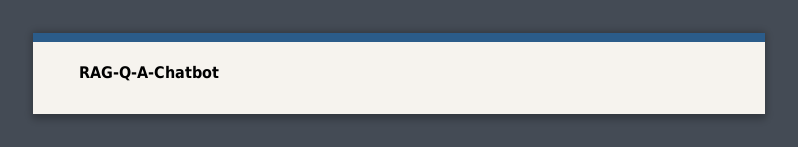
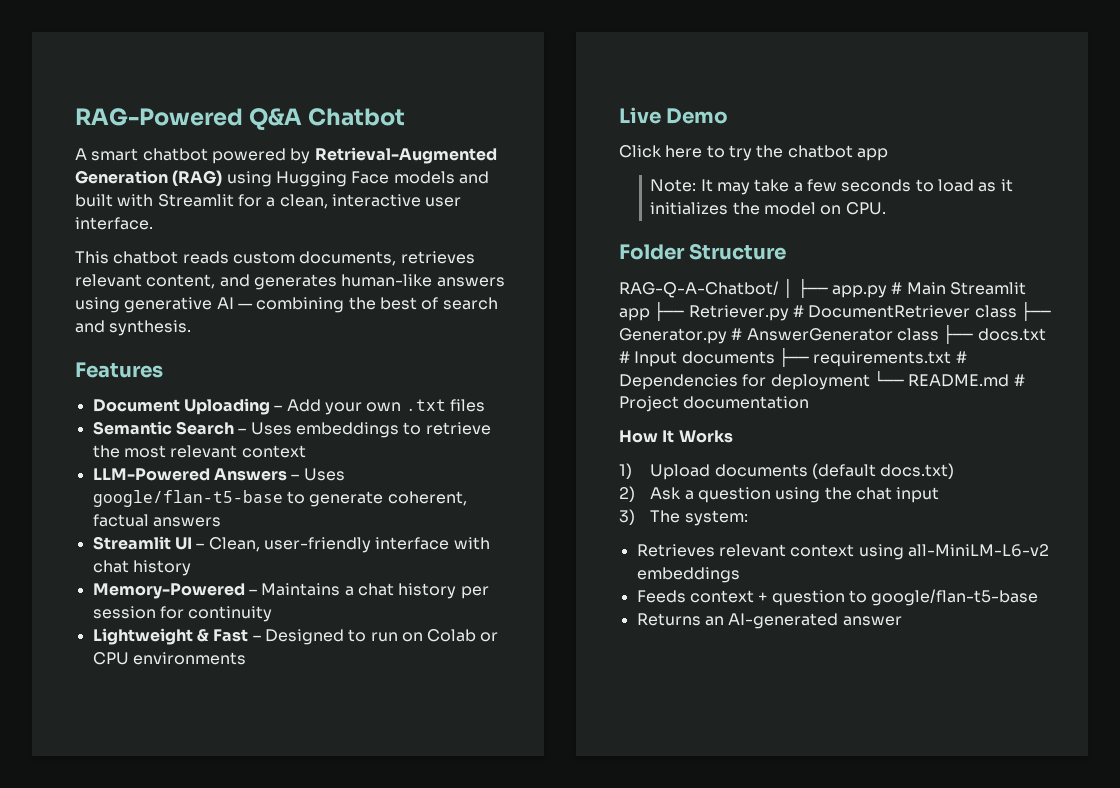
[79,65,219,81] RAG-Q-A-Chatbot -> [75,108,406,130] [75,147,497,164] [75,170,489,187] [75,194,462,209] [75,217,153,230] [75,251,475,266] [75,274,505,290] [75,297,498,313] [75,320,192,336] [75,362,163,378] [92,398,485,415] [92,421,491,438] [92,445,306,458] [92,468,345,481] [92,490,467,507] [92,514,221,527] [92,536,490,553] [92,560,191,576] [92,583,489,599] [92,606,273,622] [92,628,499,645] [92,652,246,665] [619,107,729,124] [619,145,888,161] [650,179,1013,195] [650,202,886,215] [619,243,787,260] [619,278,1026,298] [619,301,1051,321] [619,324,1046,344] [619,347,967,367] [619,370,1025,390] [619,396,810,412] [619,430,733,443] [619,463,955,480] [619,486,940,503] [619,509,748,526] [636,544,1049,560] [636,567,740,583] [636,589,1039,606] [636,613,902,629] RAG-Powered Q&A Chatbot // A smart chatbot powered by Retrieval-Augmented Generation (RAG) using Hugging Face models and built with Streamlit for a clean, interactive user interface. // This chatbot reads custom documents, retrieves relevant content, and generates human-like answers using generative AI — combining the best of search and synthesis. // Features // Document Uploading – Add your own .txt files // Semantic Search – Uses embeddings to retrieve the most relevant context // LLM-Powered Answers – Uses google/flan-t5-base to generate coherent, factual answers // Streamlit UI – Clean, user-friendly interface with chat history // Memory-Powered – Maintains a chat history per session for continuity // Lightweight & Fast – Designed to run on Colab or CPU environments // Live Demo // Click here to try the chatbot app // Note: It may take a few seconds to load as it initializes the model on CPU. // Folder Structure // RAG-Q-A-Chatbot/ │ ├── app.py # Main Streamlit app ├── Retriever.py # DocumentRetriever class ├── Generator.py # AnswerGenerator class ├── docs.txt # Input documents ├── requirements.txt # Dependencies for deployment └── README.md # Project documentation // How It Works // 1) Upload documents (default docs.txt) // 2) Ask a question using the chat input // 3) The system: // Retrieves relevant context using all-MiniLM-L6-v2 embeddings // Feeds context + question to google/flan-t5-base // Returns an AI-generated answer

